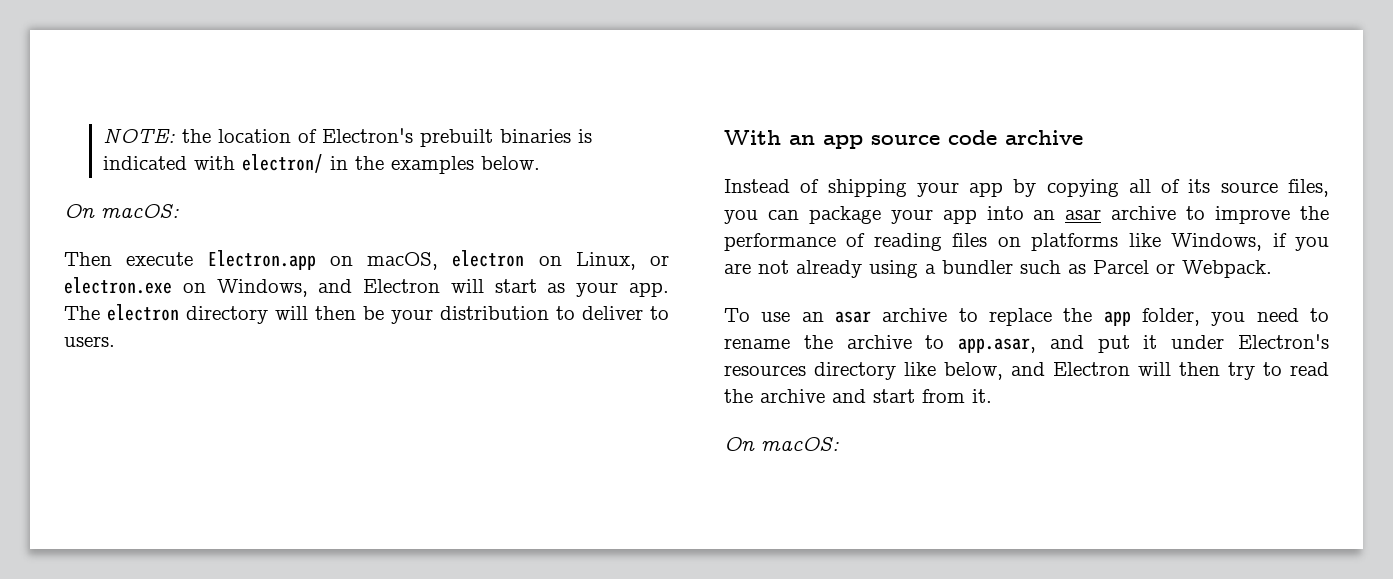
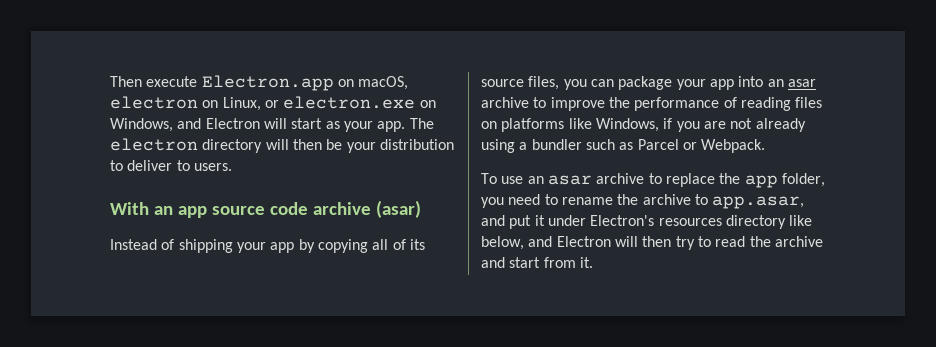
[103,128,593,147] [103,154,541,174] [64,204,179,218] NOTE: the location of Electron's prebuilt binaries is indicated with electron/ in the examples below. // On macOS: // -> (110, 81) none
(1083, 137) none -> [375,200,421,218] (asar)
[724,437,839,451] // On macOS: -> (593, 262) none

